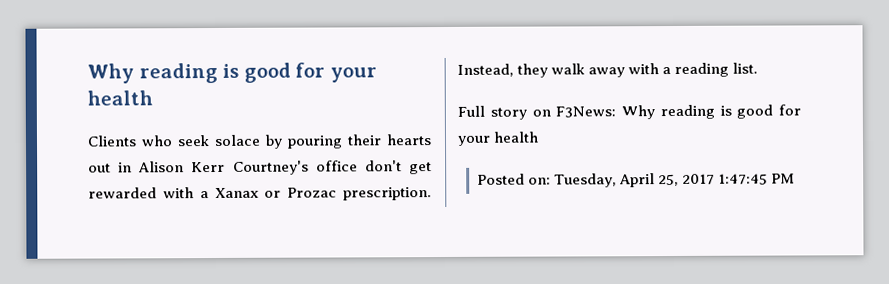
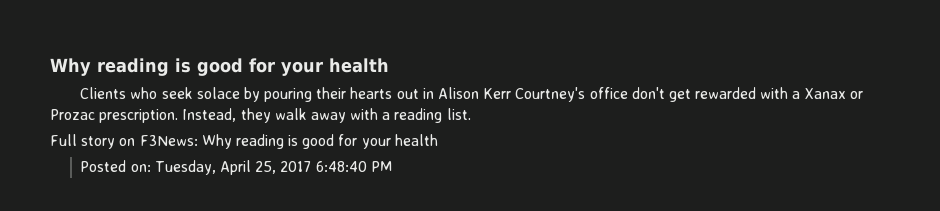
[718,173,769,185] 1:47:45 -> [315,161,367,172] 6:48:40

